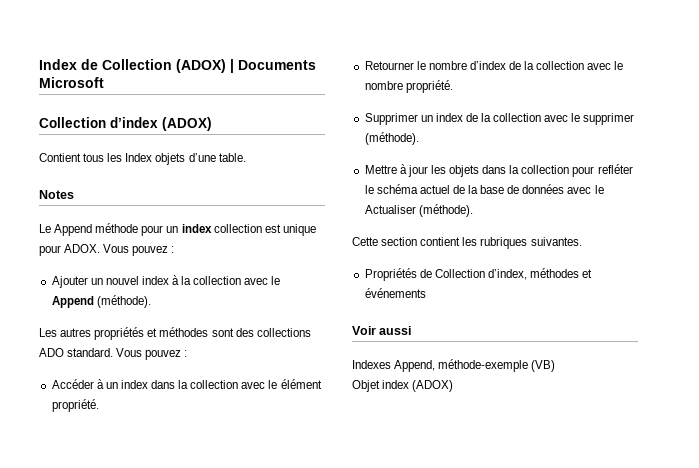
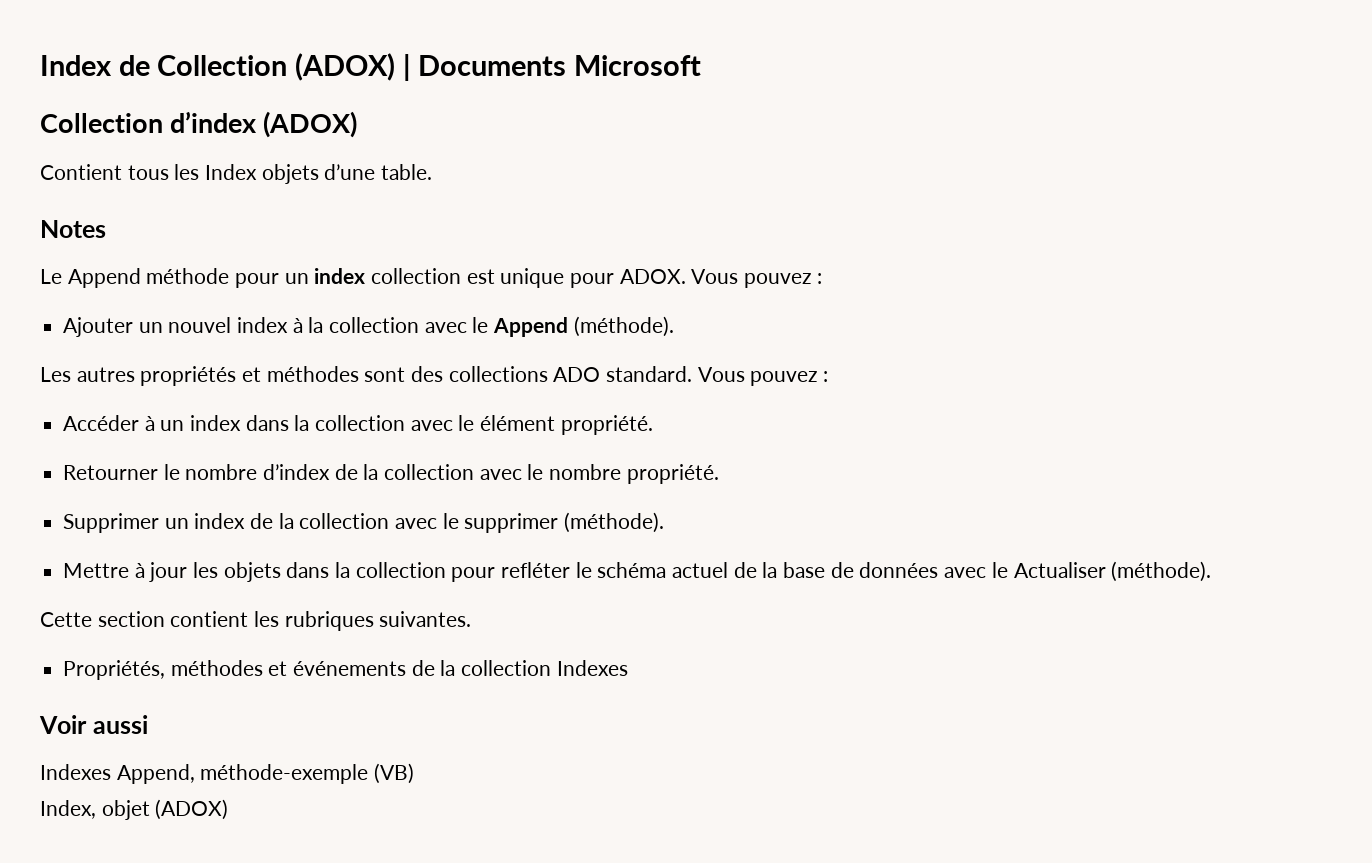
[364,268,527,281] Propriétés de Collection d’index, -> [63,660,166,680] Propriétés,
(426, 293) none -> [411,660,628,676] de la collection Indexes
[352,380,410,392] Objet index -> [40,800,150,820] Index, objet

